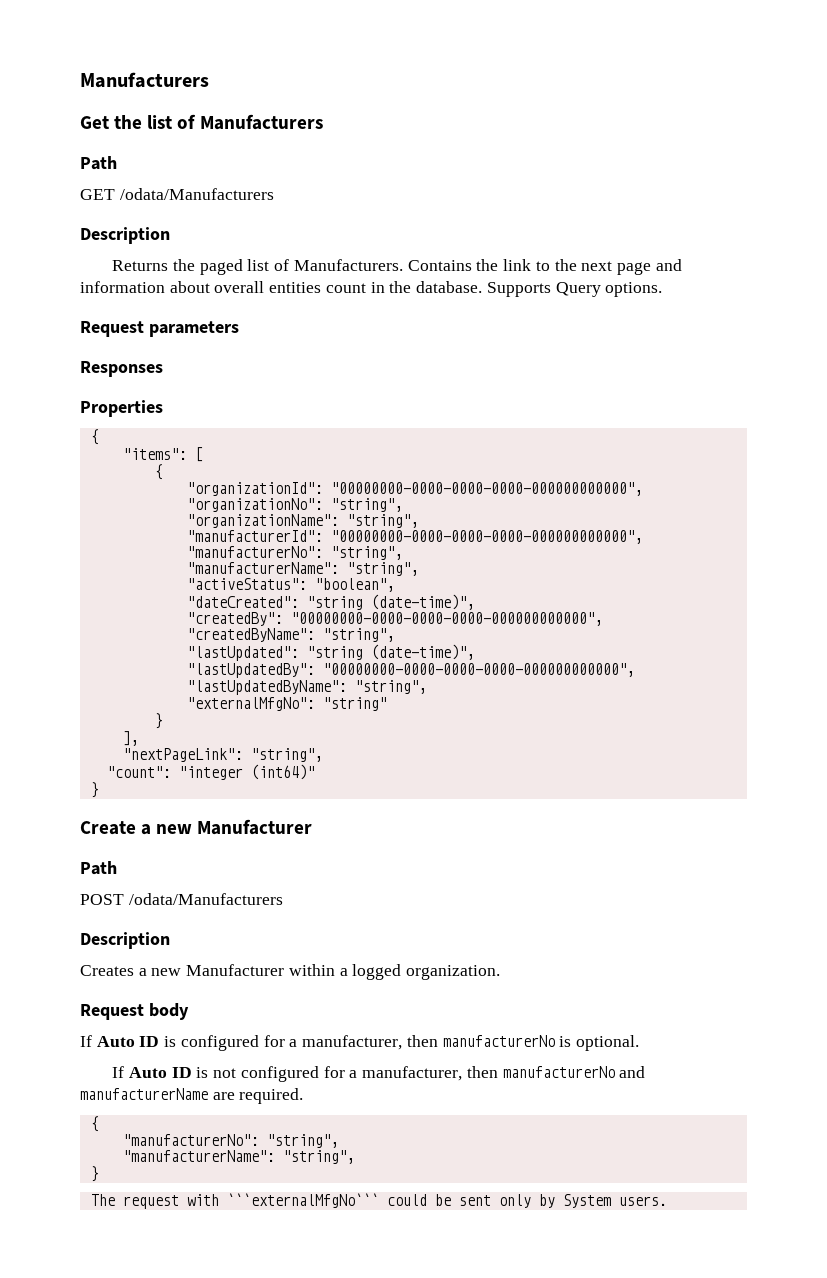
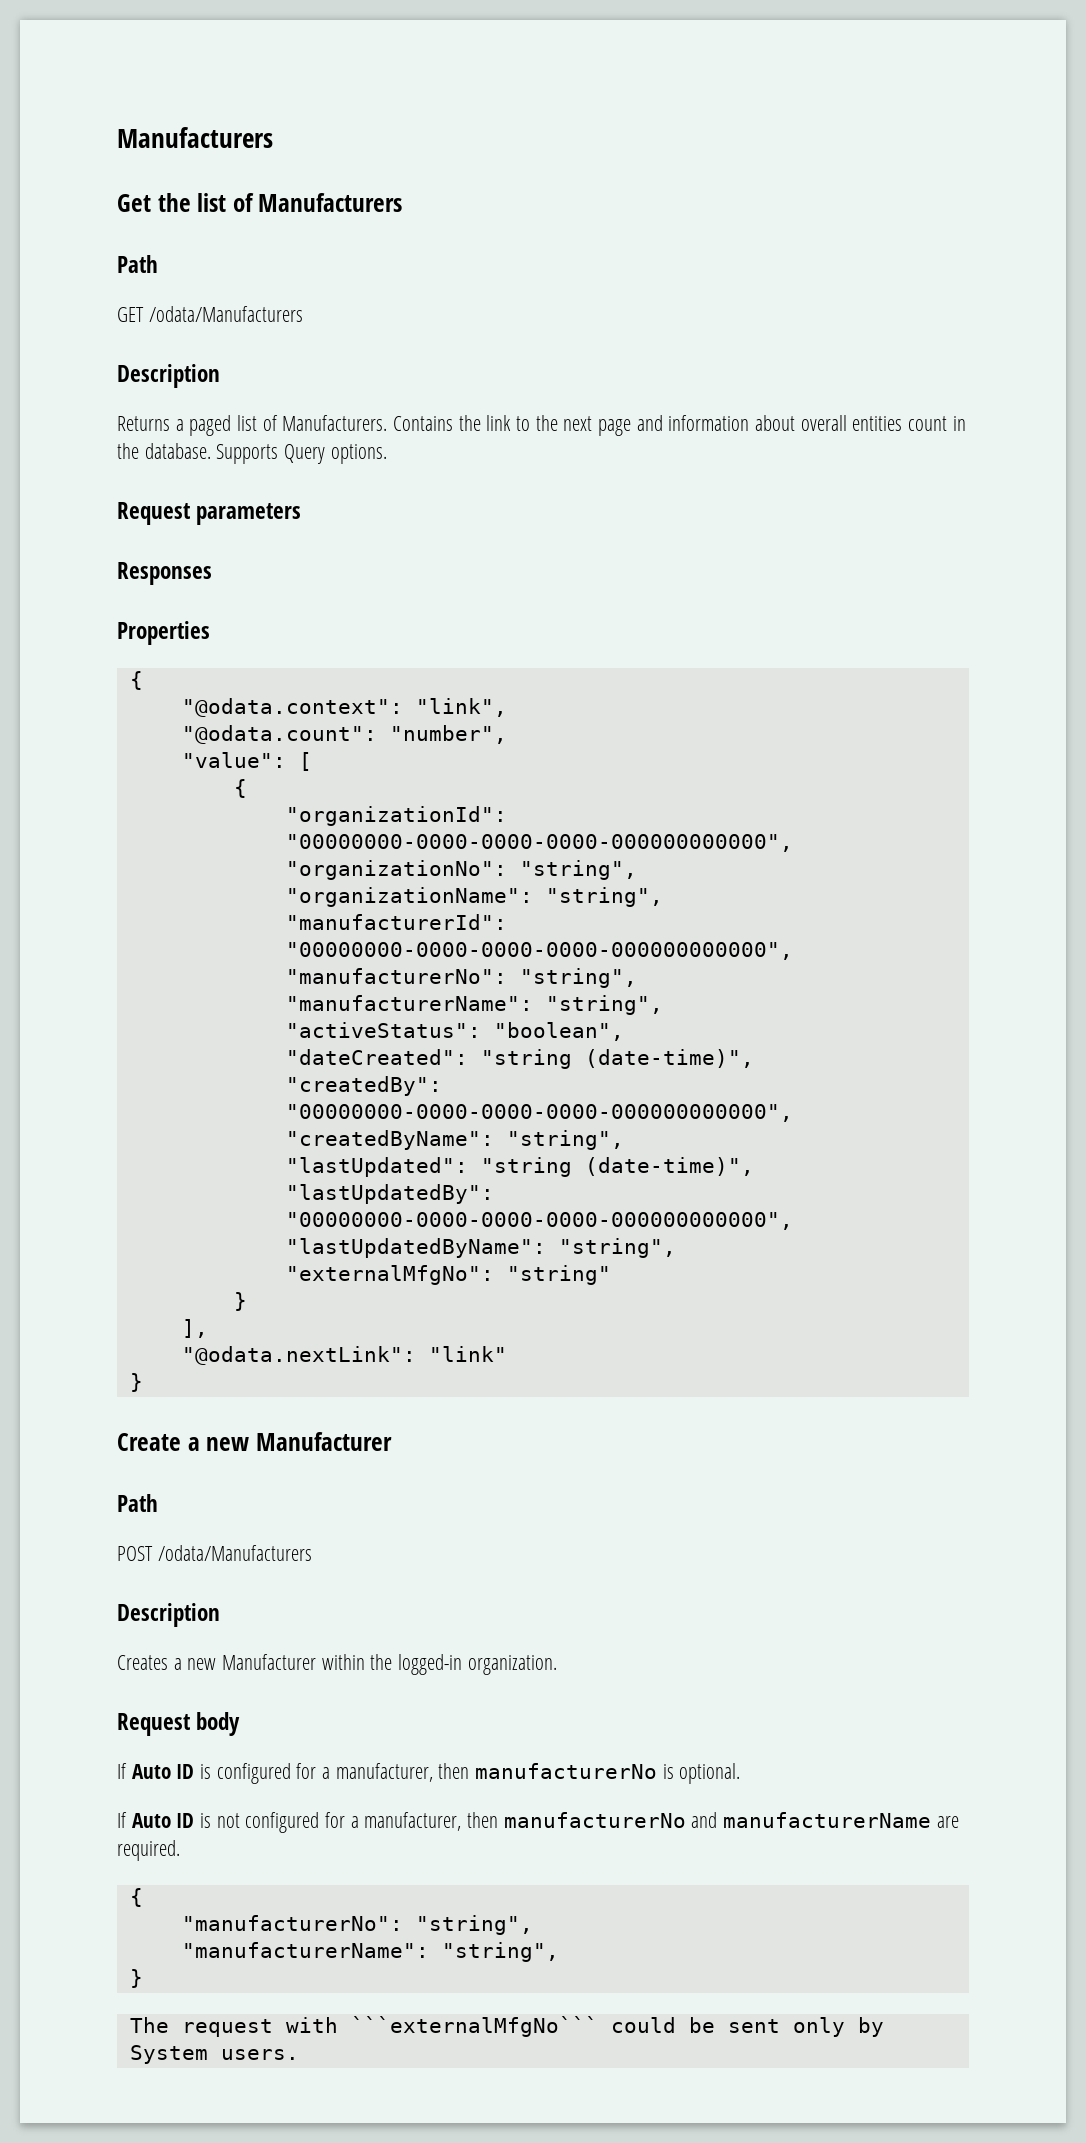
[172,259,195,271] the -> [175,419,184,431] a
[122,448,187,460] "items": -> [181,698,507,717] [181,725,507,744] [181,752,286,768] "@odata.context": "link", // "@odata.count": "number", // "value":
[122,748,323,762] [106,764,315,780] "nextPageLink": "string", // "count": "integer (int64)" -> [181,1346,507,1365] "@odata.nextLink": "link"
[339,964,402,980] a logged -> [370,1654,463,1675] the logged-in

